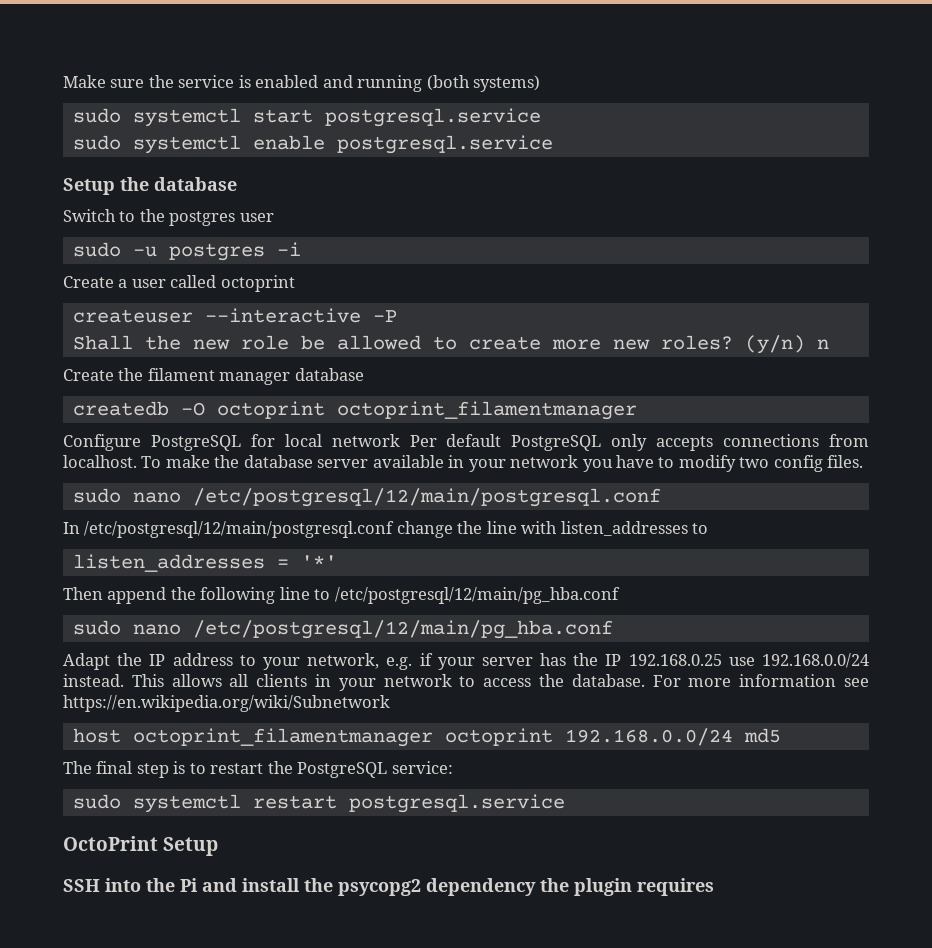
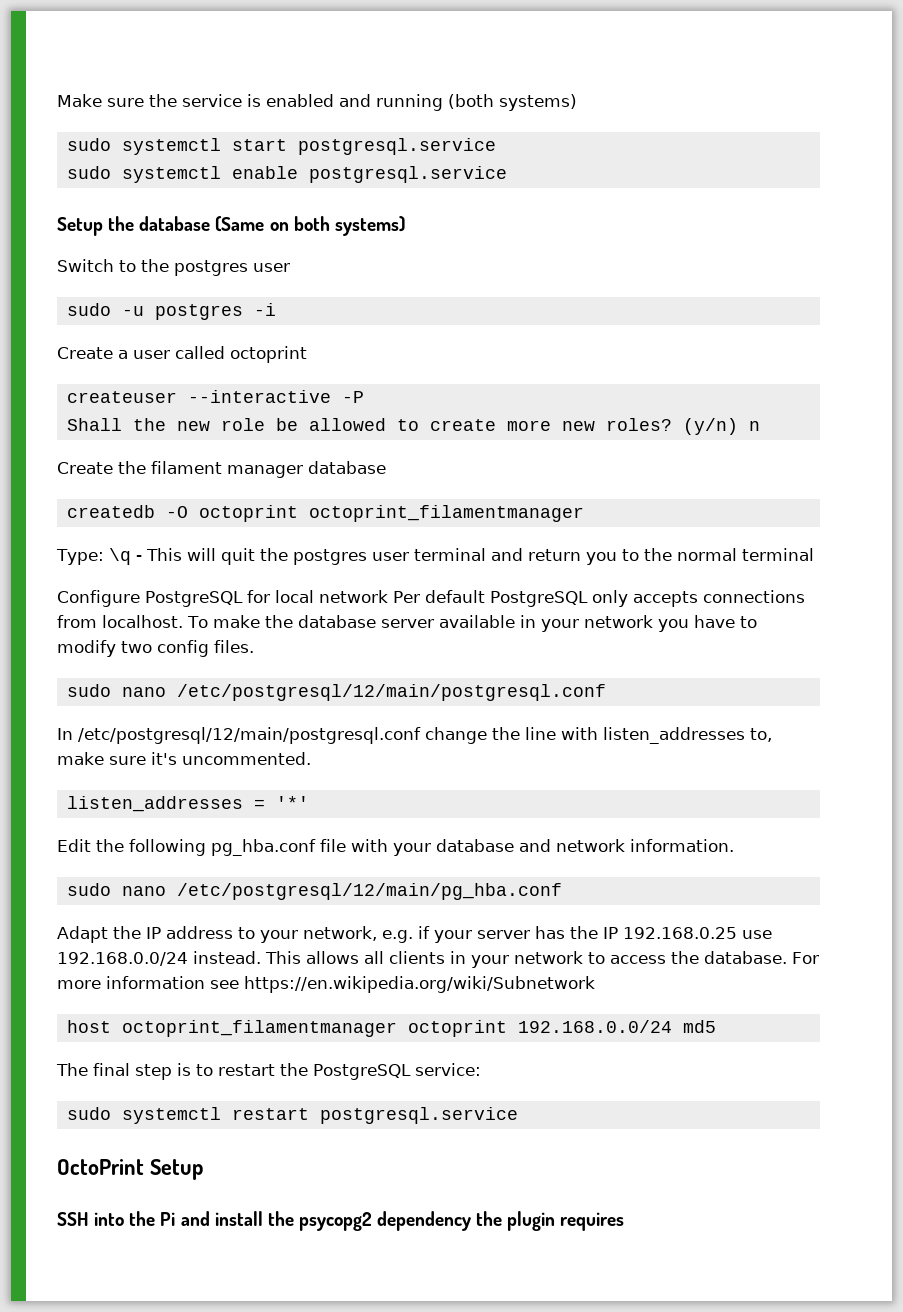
(237, 184) none -> [215,216,405,236] (Same on both systems)
(637, 410) none -> [56,548,814,565] // Type: \q - This will quit the postgres user terminal and return you to the normal terminal
[692,523,709,534] [72,554,337,572] [63,587,620,604] to // listen_addresses = '*' // Then append the following line to /etc/postgresql/12/main/pg_hba.conf -> [750,728,772,742] [57,752,311,765] [66,796,309,812] [57,839,734,856] to, make sure it's uncommented. // listen_addresses = '*' // Edit the following pg_hba.conf file with your database and network information.

